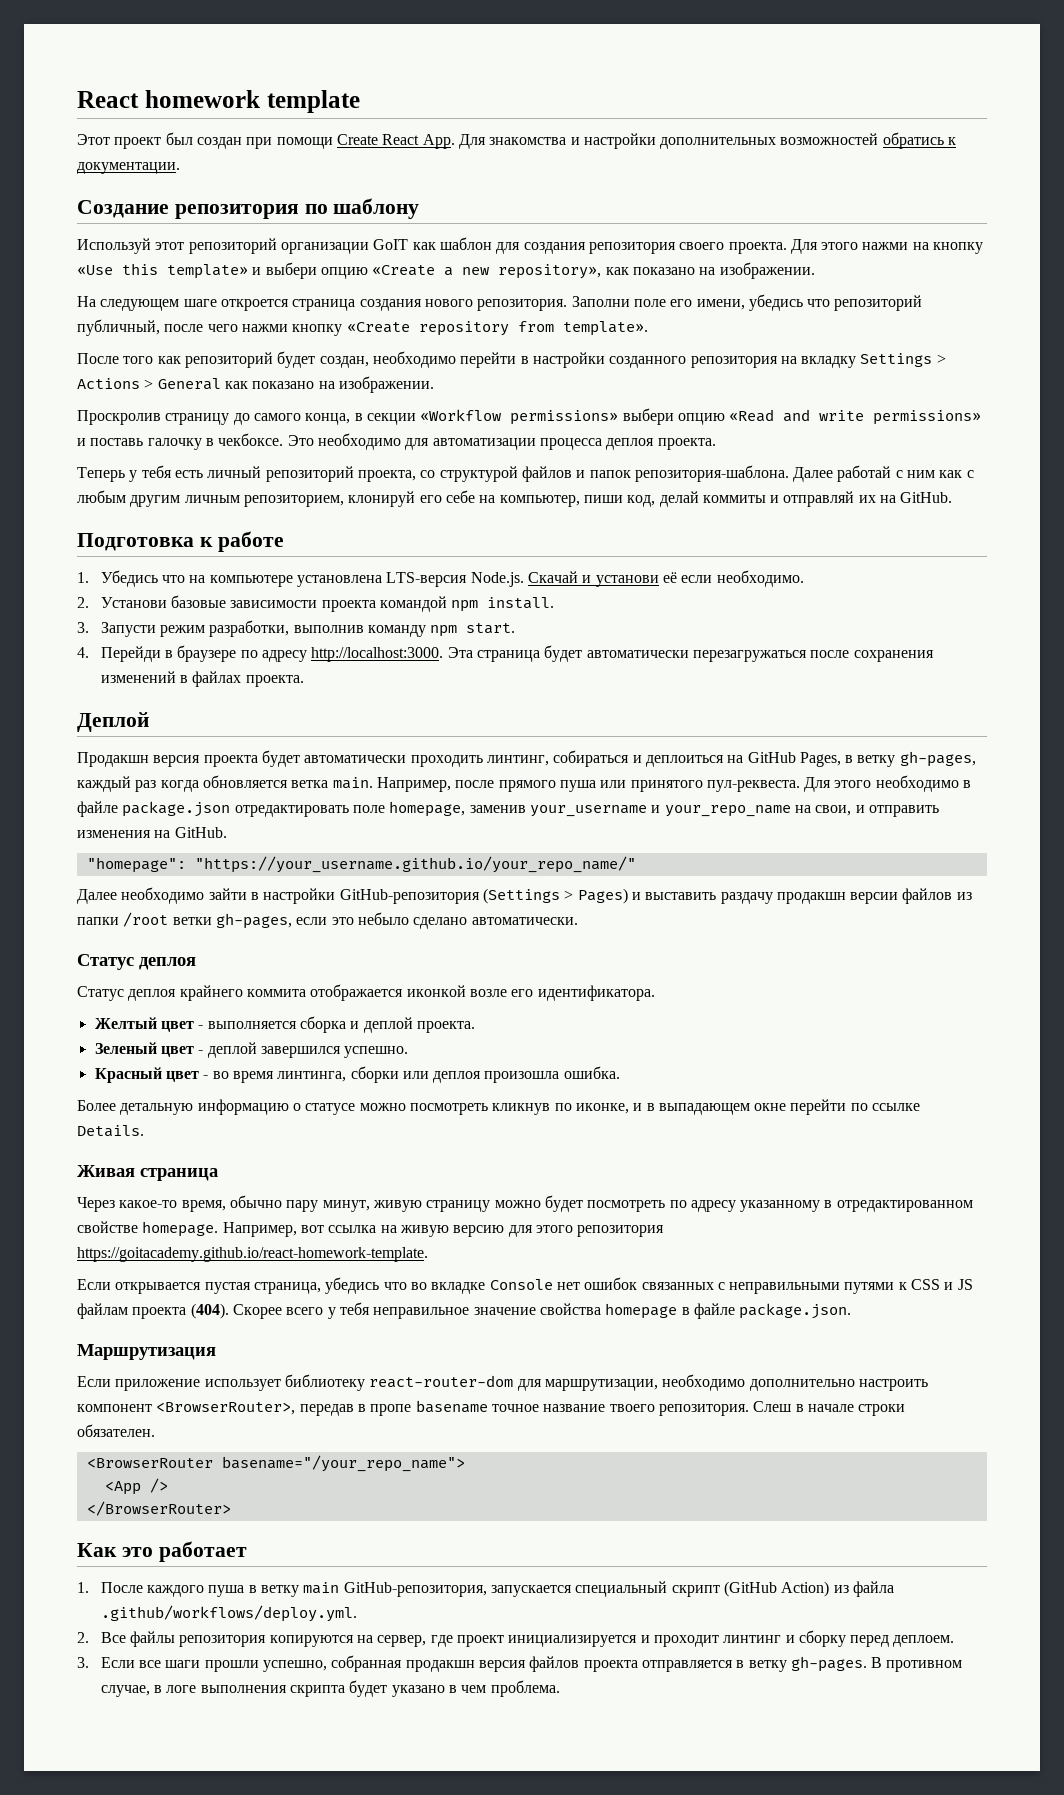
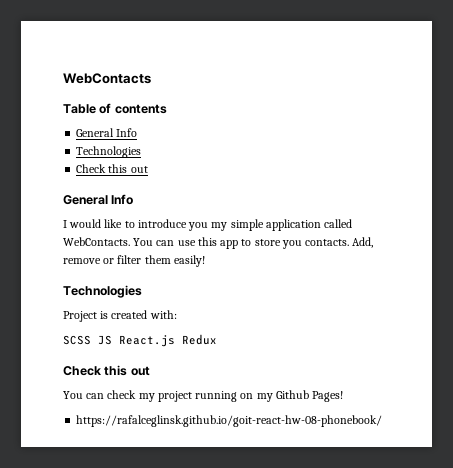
[77,90,360,113] [77,132,957,149] [77,162,180,174] [77,198,420,219] [77,237,984,254] [77,262,815,279] [77,294,923,311] [77,319,648,336] [77,351,946,368] [77,376,434,393] [77,408,982,425] [77,433,716,450] [77,465,974,482] [77,490,953,507] [77,531,284,552] [77,570,804,587] [77,595,555,612] [77,620,516,637] [77,645,934,662] [100,671,304,687] [77,712,149,732] [77,750,976,767] [77,775,972,792] [77,801,939,817] [77,827,227,838] [86,856,636,873] [77,887,972,904] [77,912,578,929] [77,954,196,970] [77,984,655,1001] [94,1016,475,1033] [94,1042,409,1058] [94,1066,620,1083] [77,1099,921,1115] [77,1125,144,1137] [77,1165,218,1181] [77,1195,973,1212] [77,1221,665,1237] [77,1247,428,1262] [77,1277,973,1294] [77,1302,852,1319] [77,1344,216,1360] [77,1374,928,1391] [77,1400,906,1416] [77,1424,155,1437] [86,1455,465,1472] [104,1478,168,1495] [86,1501,231,1516] [77,1541,247,1562] [77,1581,894,1597] [100,1605,357,1622] [77,1630,955,1647] [77,1655,963,1672] [100,1680,560,1697] React homework template // Этот проект был создан при помощи Create React App. Для знакомства и настройки дополнительных возможностей обратись к документации. // Создание репозитория по шаблону // Используй этот репозиторий организации GoIT как шаблон для создания репозитория своего проекта. Для этого нажми на кнопку «Use this template» и выбери опцию «Create a new repository», как показано на изображении. // На следующем шаге откроется страница создания нового репозитория. Заполни поле его имени, убедись что репозиторий публичный, после чего нажми кнопку «Create repository from template». // После того как репозиторий будет создан, необходимо перейти в настройки созданного репозитория на вкладку Settings > Actions > General как показано на изображении. // Проскролив страницу до самого конца, в секции «Workflow permissions» выбери опцию «Read and write permissions» и поставь галочку в чекбоксе. Это необходимо для автоматизации процесса деплоя проекта. // Теперь у тебя есть личный репозиторий проекта, со структурой файлов и папок репозитория-шаблона. Далее работай с ним как с любым другим личным репозиторием, клонируй его себе на компьютер, пиши код, делай коммиты и отправляй их на GitHub. // Подготовка к работе // 1. Убедись что на компьютере установлена LTS-версия Node.js. Скачай и установи её если необходимо. // 2. Установи базовые зависимости проекта командой npm install. // 3. Запусти режим разработки, выполнив команду npm start. // 4. Перейди в браузере по адресу http://localhost:3000. Эта страница будет автоматически перезагружаться после сохранения изменений в файлах проекта. // Деплой // Продакшн версия проекта будет автоматически проходить линтинг, собираться и деплоиться на GitHub Pages, в ветку gh-pages, каждый раз когда обновляется ветка main. Например, после прямого пуша или принятого пул-реквеста. Для этого необходимо в файле package.json отредактировать поле homepage, заменив your_username и your_repo_name на свои, и отправить изменения на GitHub. // "homepage": "https://your_username.github.io/your_repo_name/" // Далее необходимо зайти в настройки GitHub-репозитория (Settings > Pages) и выставить раздачу продакшн версии файлов из папки /root ветки gh-pages, если это небыло сделано автоматически. // Статус деплоя // Статус деплоя крайнего коммита отображается иконкой возле его идентификатора. // Желтый цвет - выполняется сборка и деплой проекта. // Зеленый цвет - деплой завершился успешно. // Красный цвет - во время линтинга, сборки или деплоя произошла ошибка. // Более детальную информацию о статусе можно посмотреть кликнув по иконке, и в выпадающем окне перейти по ссылке Details. // Живая страница // Через какое-то время, обычно пару минут, живую страницу можно будет посмотреть по адресу указанному в отредактированном свойстве homepage. Например, вот ссылка на живую версию для этого репозитория https://goitacademy.github.io/react-homework-template. // Если открывается пустая страница, убедись что во вкладке Console нет ошибок связанных с неправильными путями к CSS и JS файлам проекта (404). Скорее всего у тебя неправильное значение свойства homepage в файле package.json. // Маршрутизация // Если приложение использует библиотеку react-router-dom для маршрутизации, необходимо дополнительно настроить компонент <BrowserRouter>, передав в пропе basename точное название твоего репозитория. Слеш в начале строки обязателен. // <BrowserRouter basename="/your_repo_name"> // <App /> // </BrowserRouter> // Как это работает // 1. После каждого пуша в ветку main GitHub-репозитория, запускается специальный скрипт (GitHub Action) из файла .github/workflows/deploy.yml. // 2. Все файлы репозитория копируются на сервер, где проект инициализируется и проходит линтинг и сборку перед деплоем. // 3. Если все шаги прошли успешно, собранная продакшн версия файлов проекта отправляется в ветку gh-pages. В противном случае, в логе выполнения скрипта будет указано в чем проблема. -> [63,73,151,84] [63,103,167,114] [76,128,138,137] [76,146,142,158] [76,164,148,173] [63,194,134,205] [63,219,353,231] [63,237,374,249] [63,255,205,267] [63,285,142,298] [63,310,177,322] [63,334,217,347] [63,365,150,376] [63,390,344,402] [76,415,383,427] WebContacts // Table of contents // General Info // Technologies // Check this out // General Info // I would like to introduce you my simple application called WebContacts. You can use this app to store you contacts. Add, remove or filter them easily! // Technologies // Project is created with: // SCSS JS React.js Redux // Check this out // You can check my project running on my Github Pages! // https://rafalceglinsk.github.io/goit-react-hw-08-phonebook/

